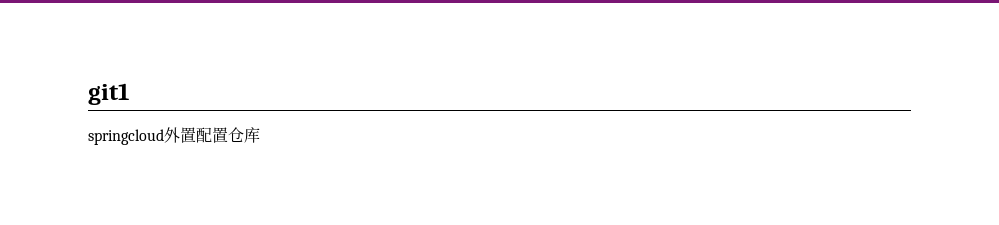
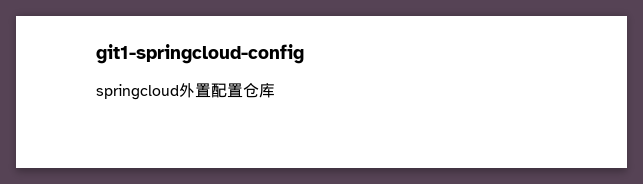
[88,83,129,105] git1 -> [96,44,304,64] git1-springcloud-config

